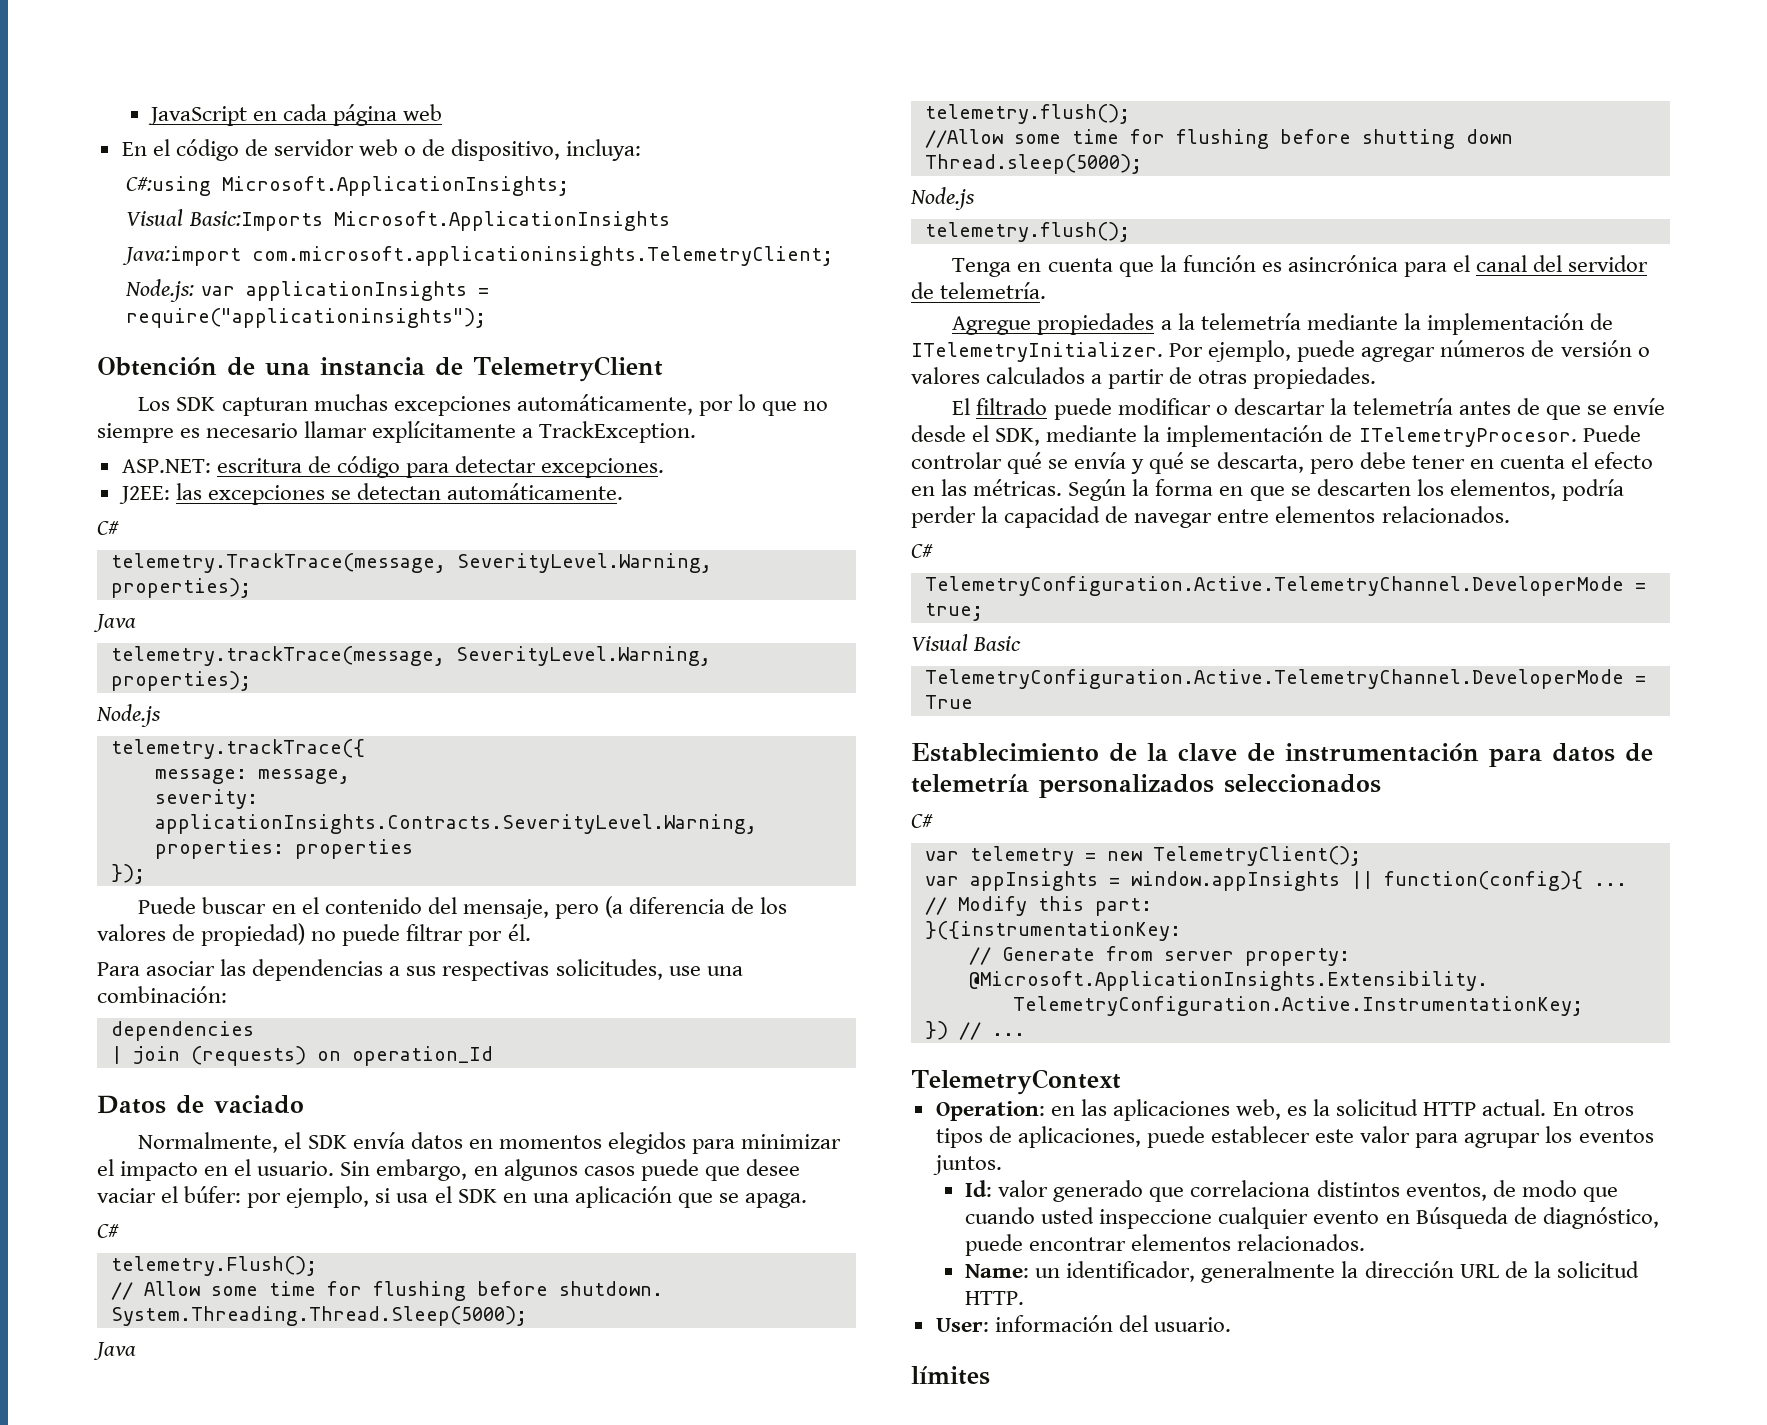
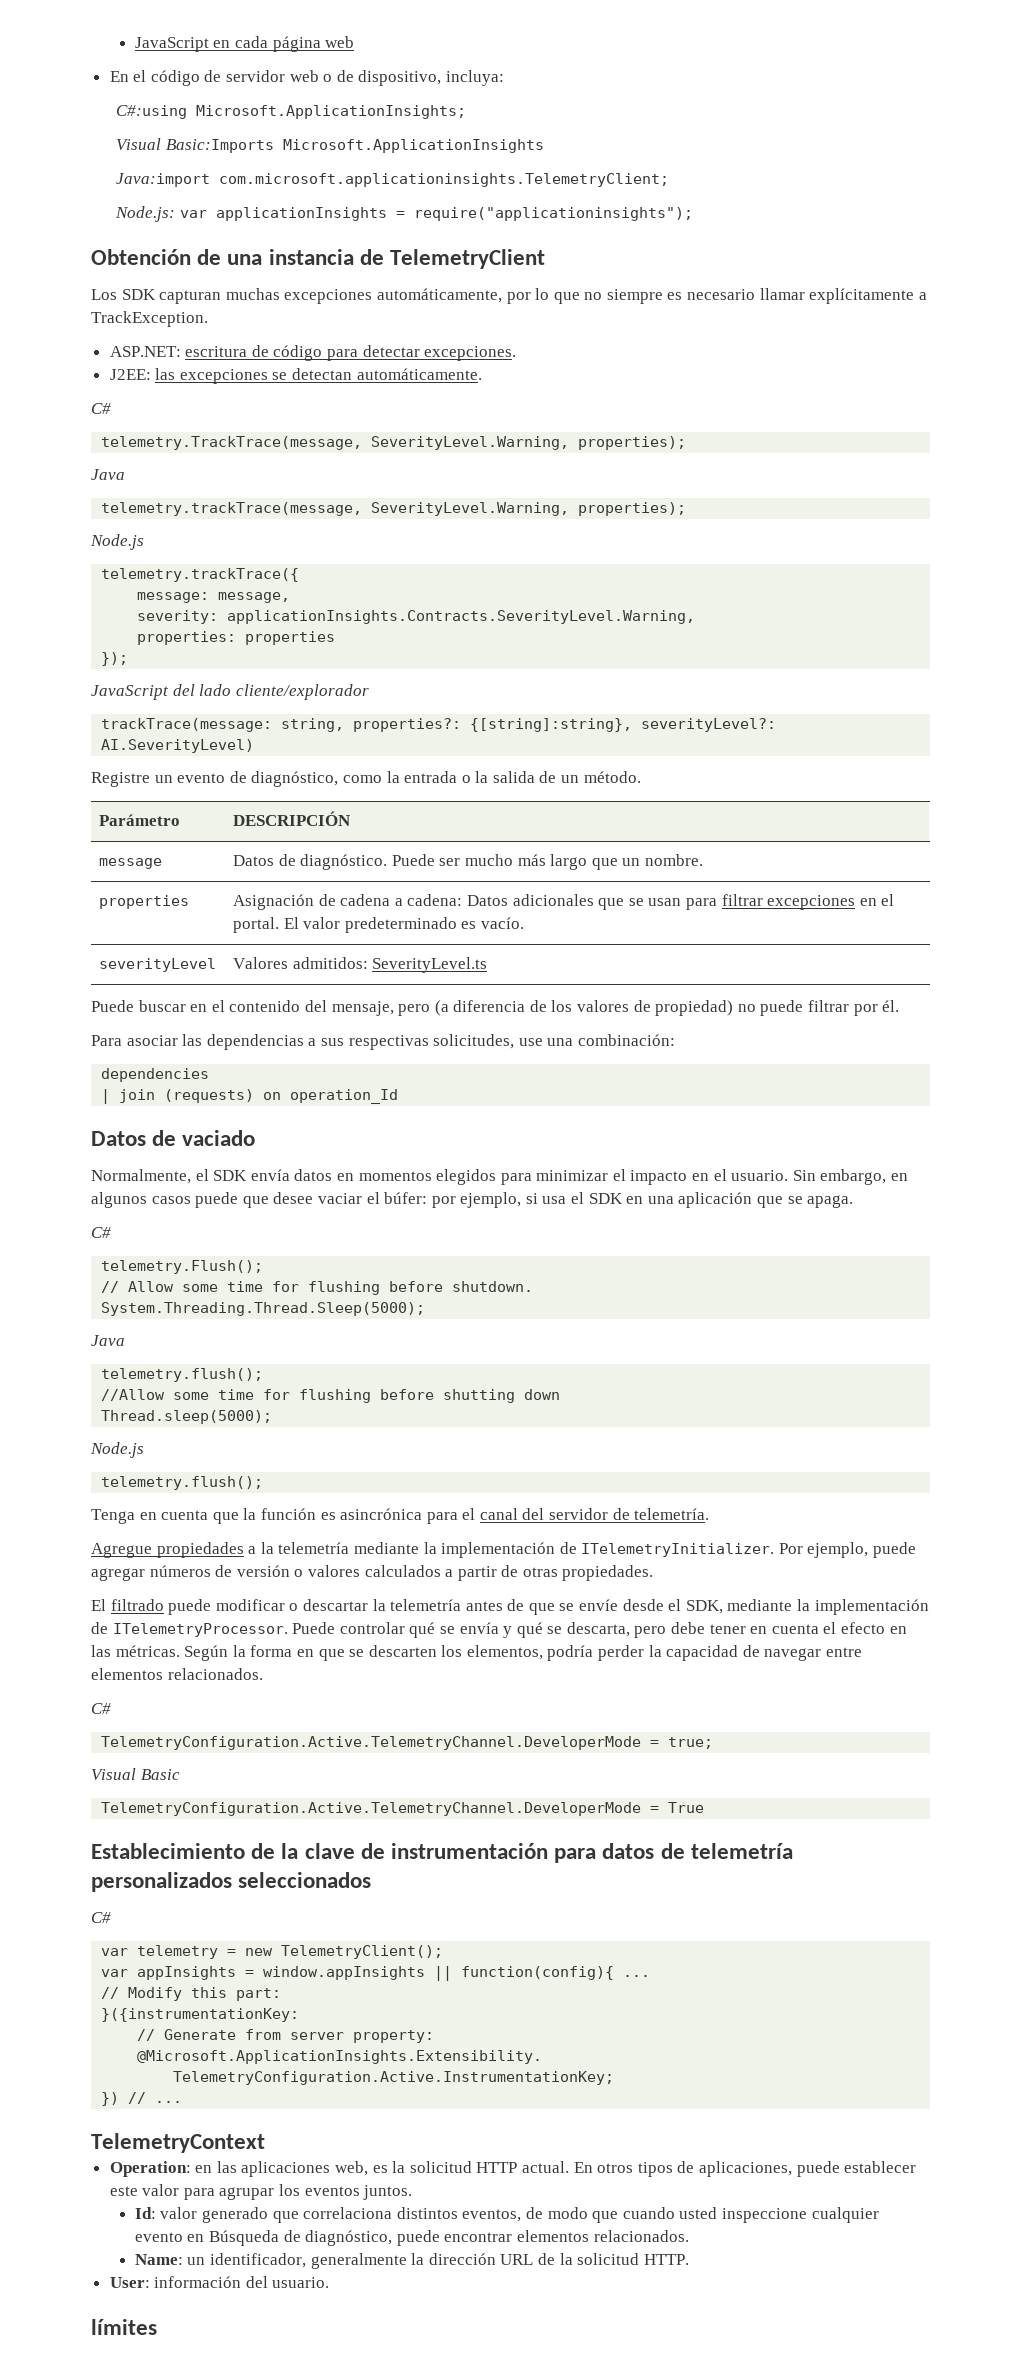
(145, 874) none -> [91,684,369,700] [101,718,777,732] [101,739,255,753] [91,771,641,787] [99,814,181,826] [233,811,352,826] [99,858,163,869] [233,854,704,870] [99,895,190,909] [233,894,895,910] [233,917,525,933] [99,958,217,972] [233,957,488,973] // JavaScript del lado cliente/explorador // trackTrace(message: string, properties?: {[string]:string}, severityLevel?: AI.SeverityLevel) // Registre un evento de diagnóstico, como la entrada o la salida de un método. // Parámetro | DESCRIPCIÓN // message | Datos de diagnóstico. Puede ser mucho más largo que un nombre. // properties | Asignación de cadena a cadena: Datos adicionales que se usan para filtrar excepciones en el portal. El valor predeterminado es vacío. // severityLevel | Valores admitidos: SeverityLevel.ts
[1358,427,1577,447] ITelemetryProcesor. -> [112,1623,288,1637] ITelemetryProcessor.

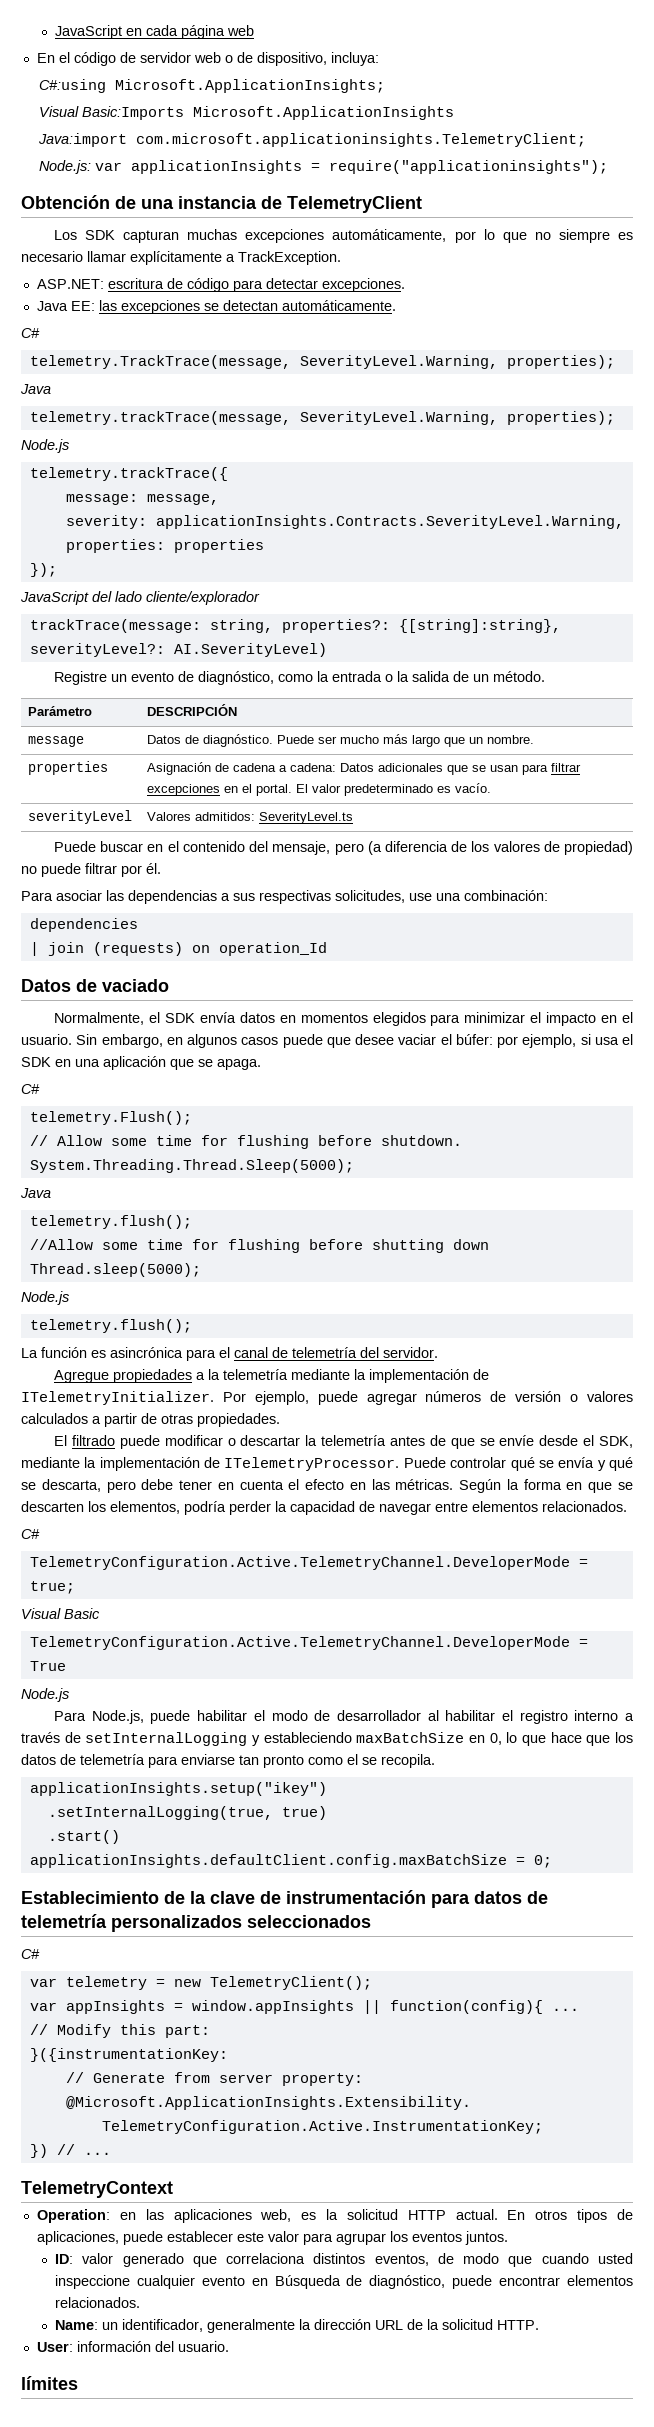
[109,369,151,380] J2EE: -> [36,301,95,311] Java EE:
[91,1508,257,1524] Tenga en cuenta que la -> [21,1348,38,1358] La
[522,1508,710,1520] del servidor de telemetría. -> [272,1347,438,1358] de telemetría del servidor.
(705, 1807) none -> [21,1688,69,1702] [54,1710,634,1724] [21,1732,633,1746] [21,1754,435,1768] [29,1782,327,1796] [47,1806,327,1820] [47,1830,120,1844] [29,1854,552,1868] // Node.js // Para Node.js, puede habilitar el modo de desarrollador al habilitar el registro interno a través de setInternalLogging y estableciendo maxBatchSize en 0, lo que hace que los datos de telemetría para enviarse tan pronto como el se recopila. // applicationInsights.setup("ikey") // .setInternalLogging(true, true) // .start() // applicationInsights.defaultClient.config.maxBatchSize = 0;
[134,2207,156,2219] Id: -> [55,2254,74,2264] ID:

